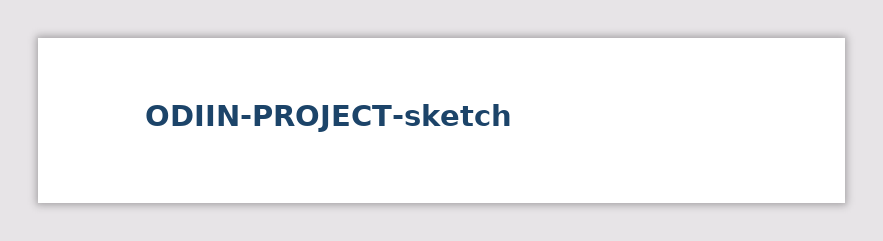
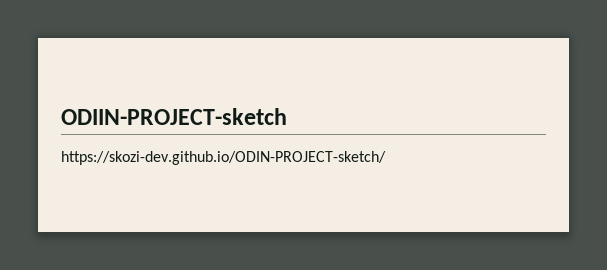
(512, 118) none -> [61,151,386,165] // https://skozi-dev.github.io/ODIN-PROJECT-sketch/

